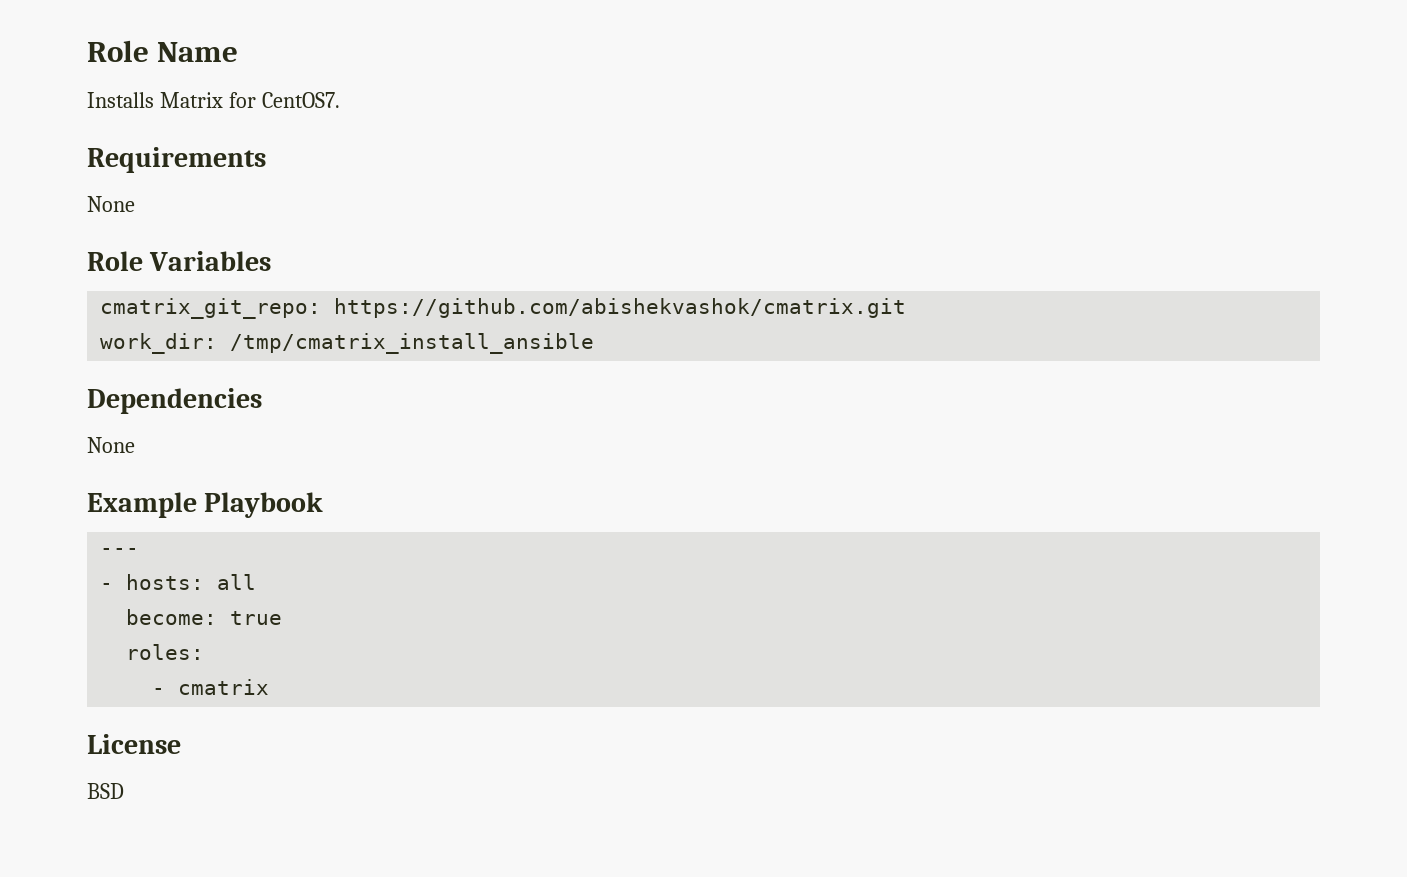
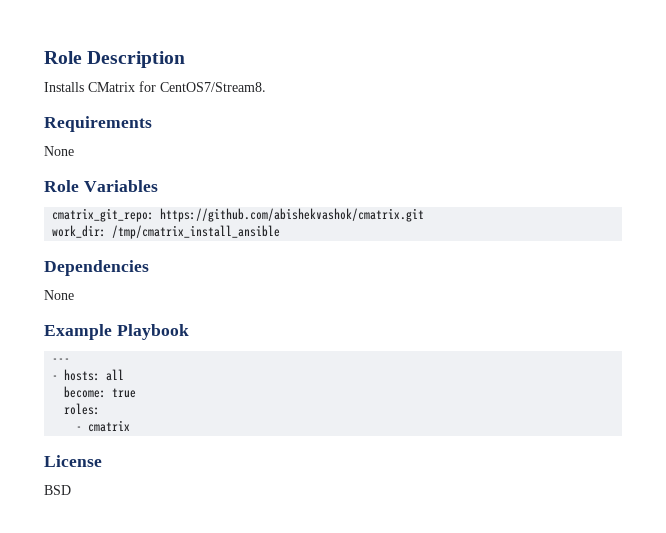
[87,40,239,62] Role Name -> [44,51,186,68] Role Description
[159,92,340,108] Matrix for CentOS7. -> [88,81,266,92] CMatrix for CentOS7/Stream8.

